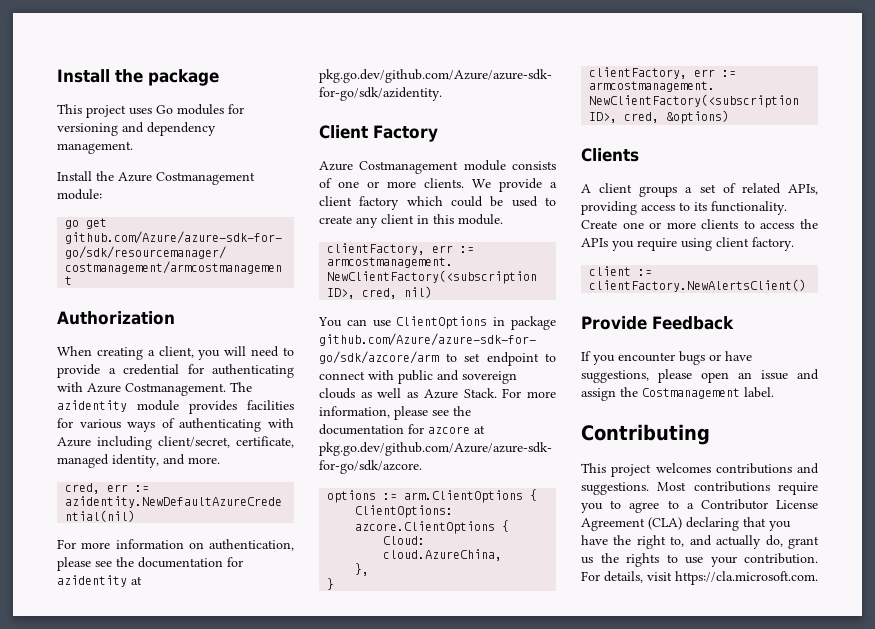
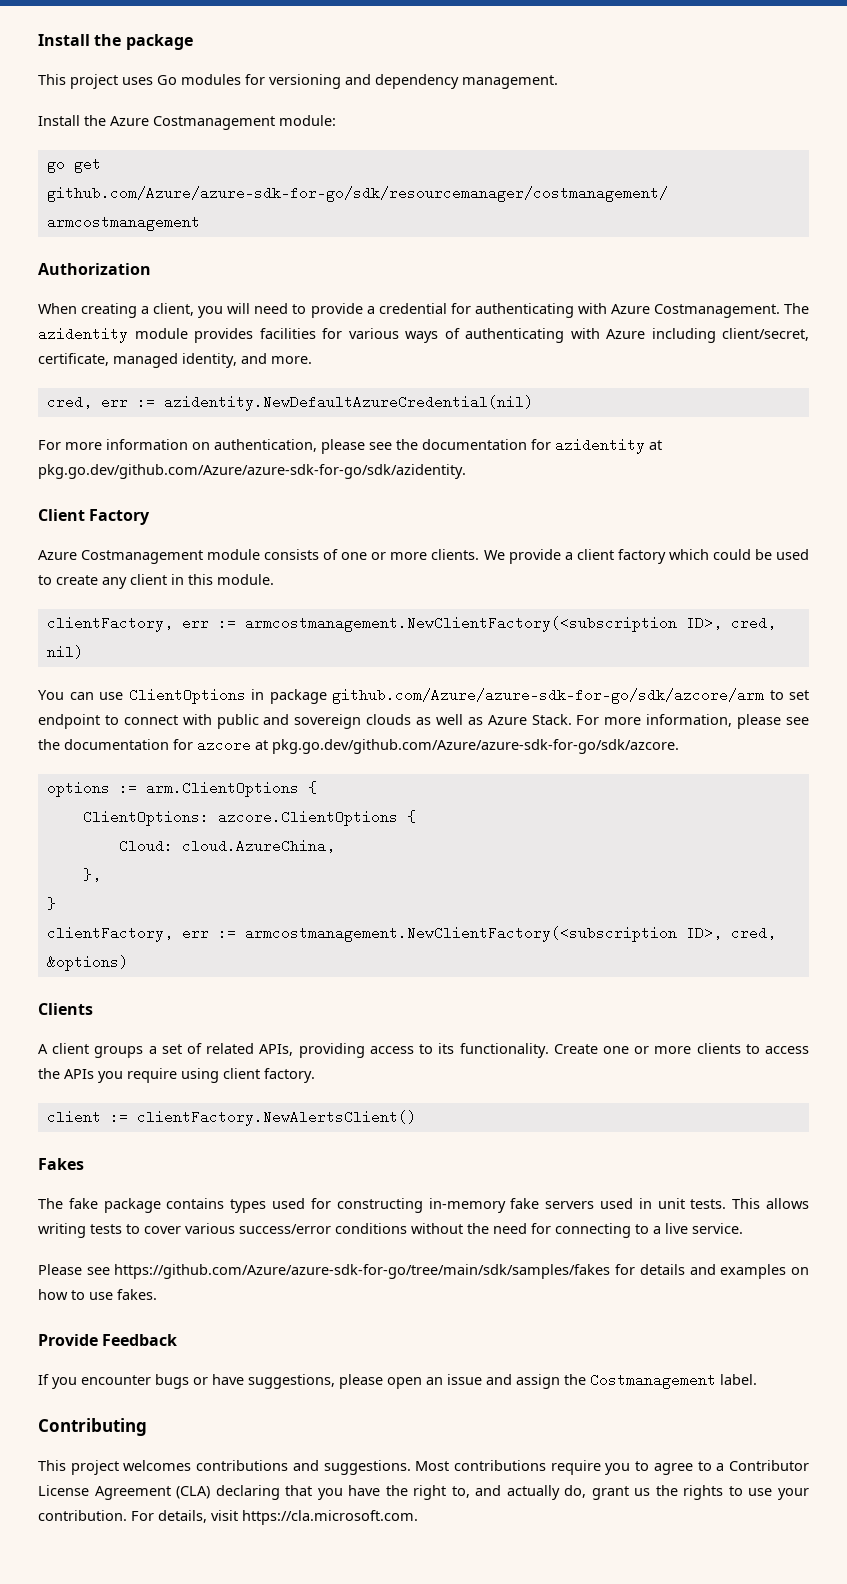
(807, 285) none -> [38,1158,84,1170] [38,1198,809,1213] [38,1223,743,1238] [38,1264,809,1279] [38,1289,157,1300] // Fakes // The fake package contains types used for constructing in-memory fake servers used in unit tests. This allows writing tests to cover various success/error conditions without the need for connecting to a live service. // Please see https://github.com/Azure/azure-sdk-for-go/tree/main/sdk/samples/fakes for details and examples on how to use fakes.

